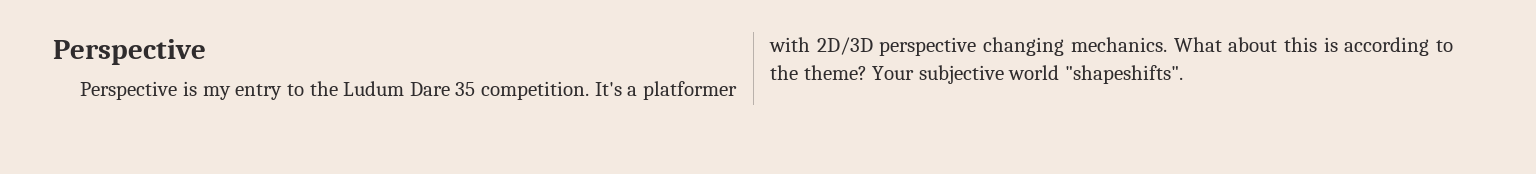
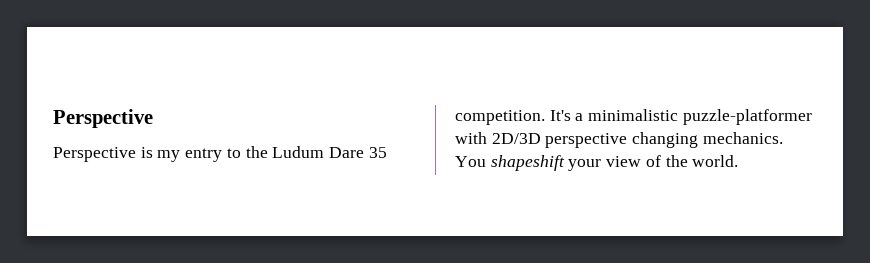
[643,81,738,100] platformer -> [588,109,812,125] minimalistic puzzle-platformer
[1173,37,1453,56] [770,65,1183,84] What about this is according to the theme? Your subjective world "shapeshifts". -> [455,155,739,171] You shapeshift your view of the world.

